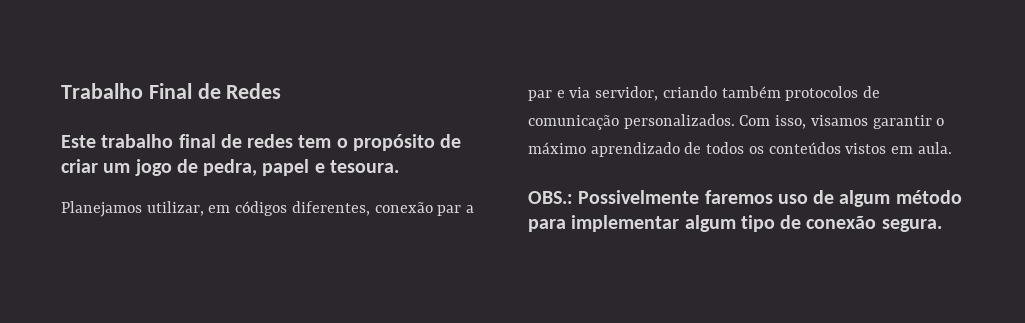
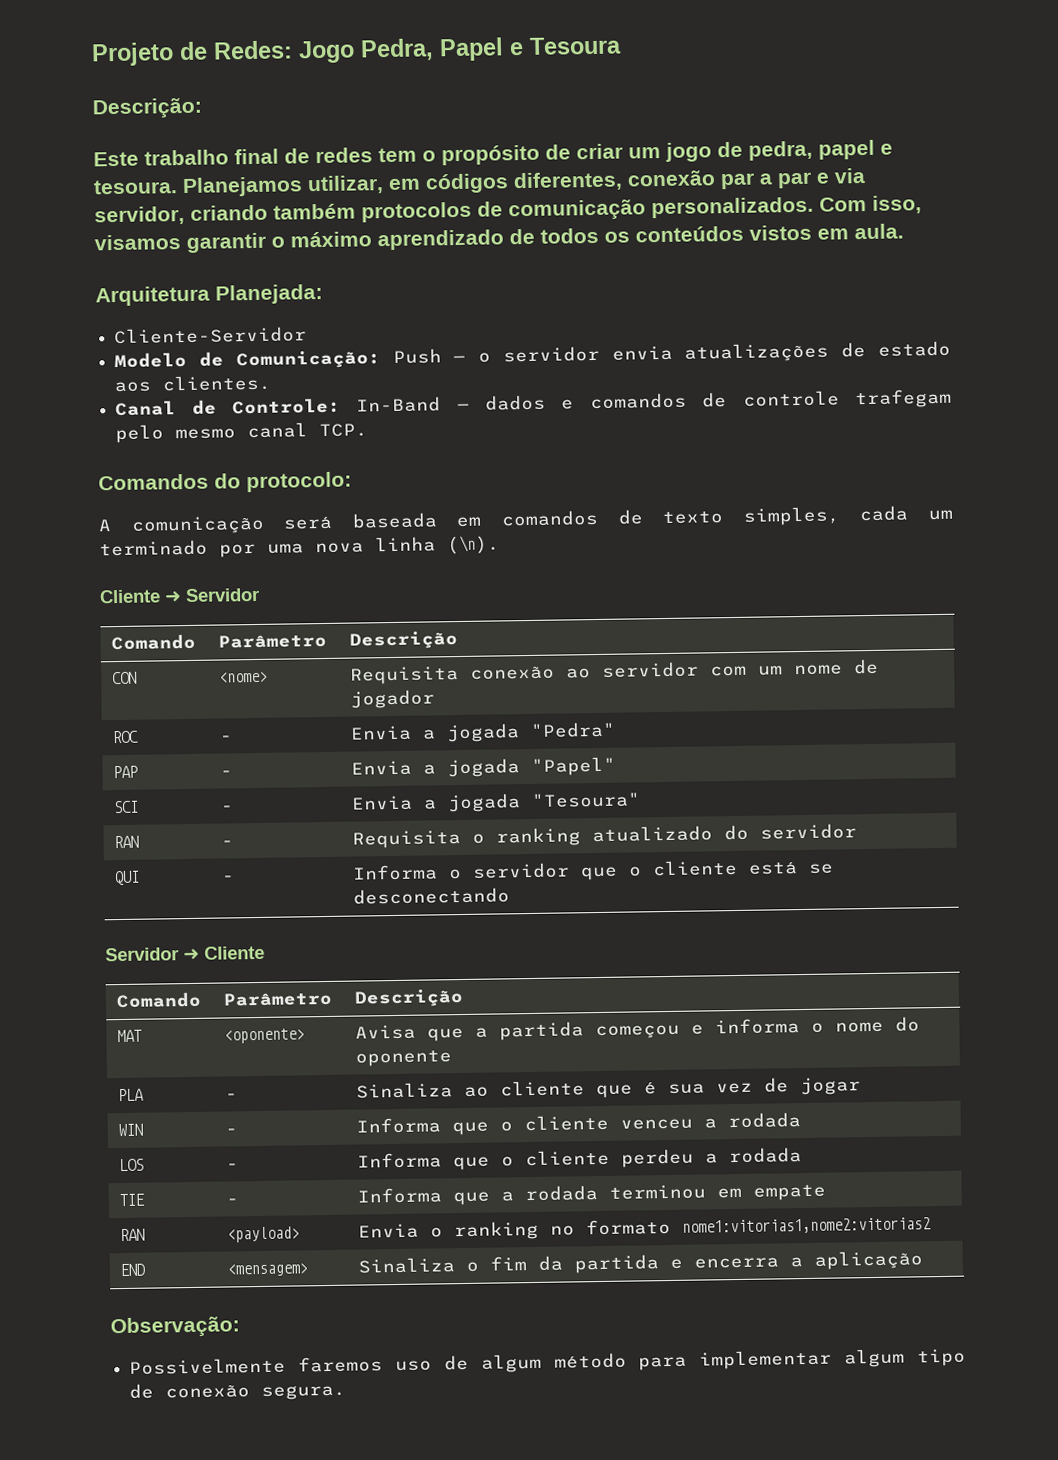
[61,83,282,99] Trabalho Final de Redes -> [91,36,622,67] [92,97,202,120] Projeto de Redes: Jogo Pedra, Papel e Tesoura // Descrição:
(399, 166) // -> (178, 187) none
[528,191,573,204] OBS.: -> [95,283,323,307] [114,326,308,345] [114,340,951,370] [114,374,272,393] [115,388,952,417] [115,422,369,444] [98,471,352,493] [98,505,954,535] [99,535,500,558] [99,587,260,604] [111,633,197,651] [218,633,328,649] [349,630,459,650] [112,671,138,685] [219,671,269,683] [350,658,880,685] [350,689,436,709] [112,730,140,744] [220,735,234,742] [350,721,617,743] [113,765,139,779] [220,770,234,777] [351,756,617,778] [113,800,140,814] [221,805,235,812] [351,792,642,813] [114,835,140,849] [221,840,235,847] [352,823,858,849] [115,870,141,886] [222,875,236,882] [352,859,835,881] [353,887,511,905] [105,945,265,962] [116,991,203,1009] [223,991,334,1007] [354,987,465,1008] [117,1029,143,1043] [224,1028,306,1044] [355,1016,921,1042] [355,1050,453,1067] [118,1088,145,1102] [225,1093,239,1100] [356,1077,862,1099] [118,1123,144,1137] [225,1128,239,1135] [356,1112,802,1136] [119,1158,145,1172] [226,1163,240,1170] [357,1147,803,1171] [119,1193,146,1207] [226,1198,240,1205] [357,1184,827,1206] [120,1228,146,1242] [227,1226,301,1243] [358,1217,932,1241] [120,1263,146,1277] [227,1263,309,1277] [358,1250,924,1274] [110,1316,240,1339] Arquitetura Planejada: // Cliente-Servidor // Modelo de Comunicação: Push — o servidor envia atualizações de estado aos clientes. // Canal de Controle: In-Band — dados e comandos de controle trafegam pelo mesmo canal TCP. // Comandos do protocolo: // A comunicação será baseada em comandos de texto simples, cada um terminado por uma nova linha (\n). // Cliente ➜ Servidor // Comando | Parâmetro | Descrição // CON | <nome> | Requisita conexão ao servidor com um nome de jogador // ROC | - | Envia a jogada "Pedra" // PAP | - | Envia a jogada "Papel" // SCI | - | Envia a jogada "Tesoura" // RAN | - | Requisita o ranking atualizado do servidor // QUI | - | Informa o servidor que o cliente está se desconectando // Servidor ➜ Cliente // Comando | Parâmetro | Descrição // MAT | <oponente> | Avisa que a partida começou e informa o nome do oponente // PLA | - | Sinaliza ao cliente que é sua vez de jogar // WIN | - | Informa que o cliente venceu a rodada // LOS | - | Informa que o cliente perdeu a rodada // TIE | - | Informa que a rodada terminou em empate // RAN | <payload> | Envia o ranking no formato nome1:vitorias1,nome2:vitorias2 // END | <mensagem> | Sinaliza o fim da partida e encerra a aplicação // Observação: //

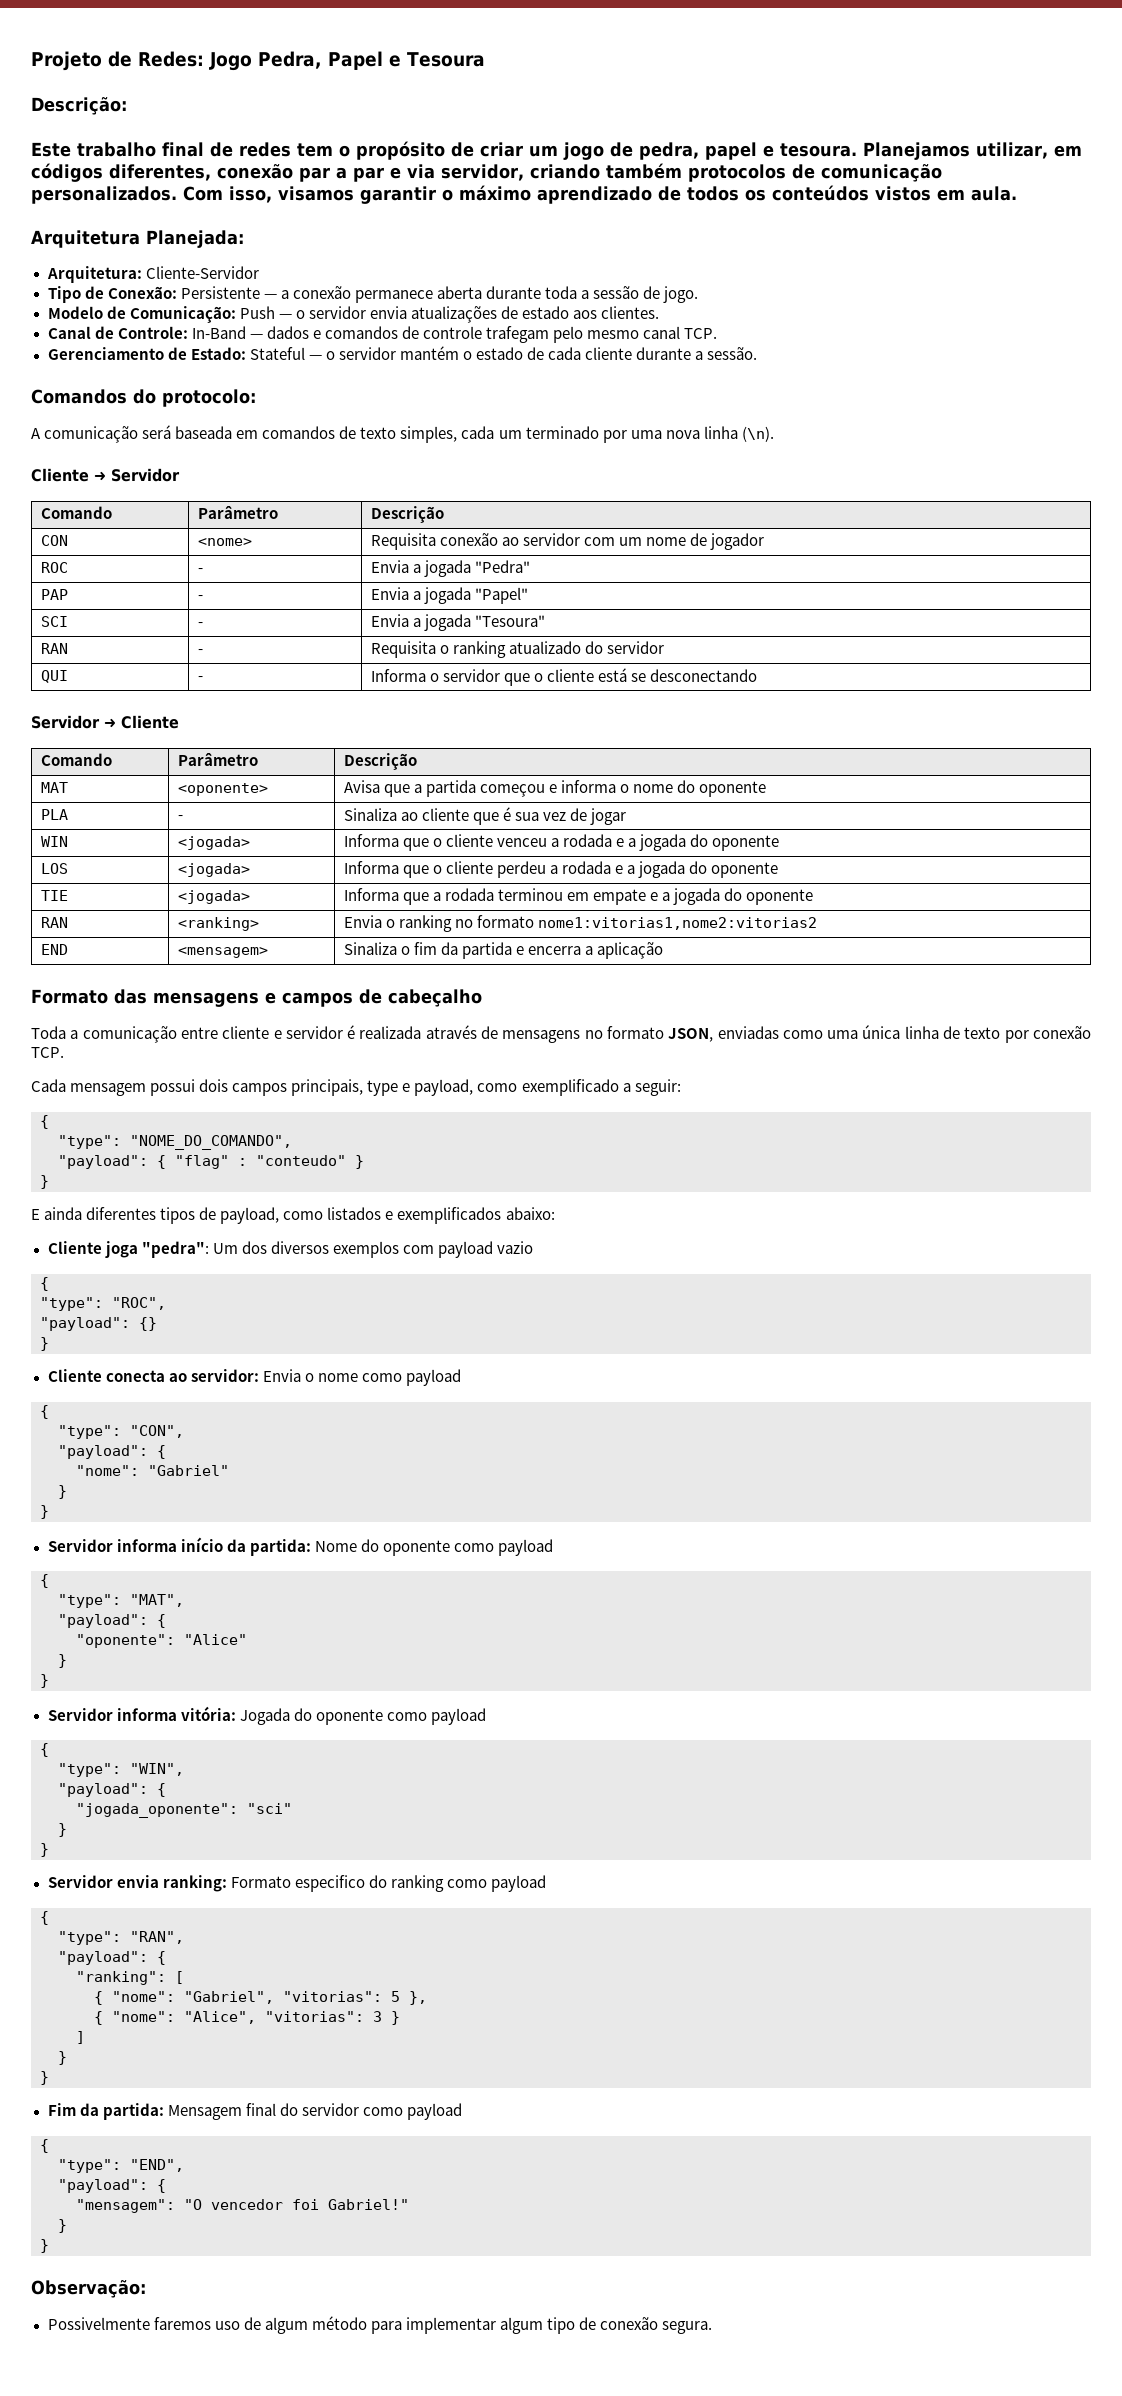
(323, 294) none -> [46,266,142,283] Arquitetura:
(308, 335) none -> [47,286,699,303] // Tipo de Conexão: Persistente — a conexão permanece aberta durante toda a sessão de jogo.
(369, 430) none -> [47,346,758,360] // Gerenciamento de Estado: Stateful — o servidor mantém o estado de cada cliente durante a sessão.
[225,1128,239,1135] - -> [177,836,250,850] <jogada>
(802, 1120) none -> [616,834,780,851] e a jogada do oponente
[226,1163,240,1170] - -> [177,863,250,877] <jogada>
(803, 1155) none -> [615,861,779,878] e a jogada do oponente
[226,1198,240,1205] - -> [177,890,250,904] <jogada>
[120,1228,146,1242] [227,1226,301,1243] // RAN | <payload> -> [650,888,814,905] [40,917,68,928] [177,917,259,931] e a jogada do oponente // RAN | <ranking>
(924, 1260) none -> [31,989,482,1007] [31,1025,1092,1043] [31,1047,64,1058] [31,1079,681,1096] [40,1115,49,1129] [58,1135,292,1150] [58,1155,364,1169] [40,1175,49,1189] [31,1207,555,1224] [47,1241,533,1258] [40,1277,49,1291] [40,1297,166,1311] [40,1317,157,1331] [40,1337,49,1351] [47,1369,461,1386] [40,1405,49,1419] [58,1425,184,1439] [58,1445,166,1459] [76,1465,229,1476] [58,1485,67,1499] [40,1505,49,1519] [47,1537,553,1556] [40,1574,49,1588] [58,1594,184,1608] [58,1614,166,1628] [76,1634,247,1648] [58,1654,67,1668] [40,1674,49,1688] [47,1706,486,1725] [40,1743,49,1757] [58,1763,184,1777] [58,1783,166,1797] [76,1803,292,1818] [58,1823,67,1837] [40,1843,49,1857] [47,1875,546,1892] [40,1911,49,1925] [58,1931,184,1945] [58,1951,166,1965] [76,1971,184,1985] [94,1991,427,2005] [94,2011,400,2025] [76,2031,85,2044] [58,2051,67,2065] [40,2071,49,2085] [47,2103,462,2120] [40,2139,49,2153] [58,2159,184,2173] [58,2179,166,2193] [76,2199,409,2213] [58,2219,67,2233] [40,2239,49,2253] // Formato das mensagens e campos de cabeçalho // Toda a comunicação entre cliente e servidor é realizada através de mensagens no formato JSON, enviadas como uma única linha de texto por conexão TCP. // Cada mensagem possui dois campos principais, type e payload, como exemplificado a seguir: // { // "type": "NOME_DO_COMANDO", // "payload": { "flag" : "conteudo" } // } // E ainda diferentes tipos de payload, como listados e exemplificados abaixo: // Cliente joga "pedra": Um dos diversos exemplos com payload vazio // { // "type": "ROC", // "payload": {} // } // Cliente conecta ao servidor: Envia o nome como payload // { // "type": "CON", // "payload": { // "nome": "Gabriel" // } // } // Servidor informa início da partida: Nome do oponente como payload // { // "type": "MAT", // "payload": { // "oponente": "Alice" // } // } // Servidor informa vitória: Jogada do oponente como payload // { // "type": "WIN", // "payload": { // "jogada_oponente": "sci" // } // } // Servidor envia ranking: Formato especifico do ranking como payload // { // "type": "RAN", // "payload": { // "ranking": [ // { "nome": "Gabriel", "vitorias": 5 }, // { "nome": "Alice", "vitorias": 3 } // ] // } // } // Fim da partida: Mensagem final do servidor como payload // { // "type": "END", // "payload": { // "mensagem": "O vencedor foi Gabriel!" // } // }

